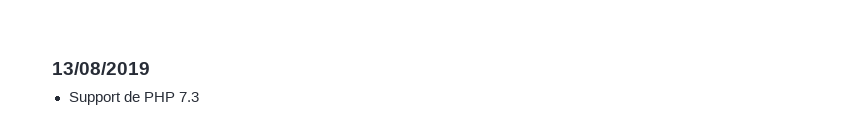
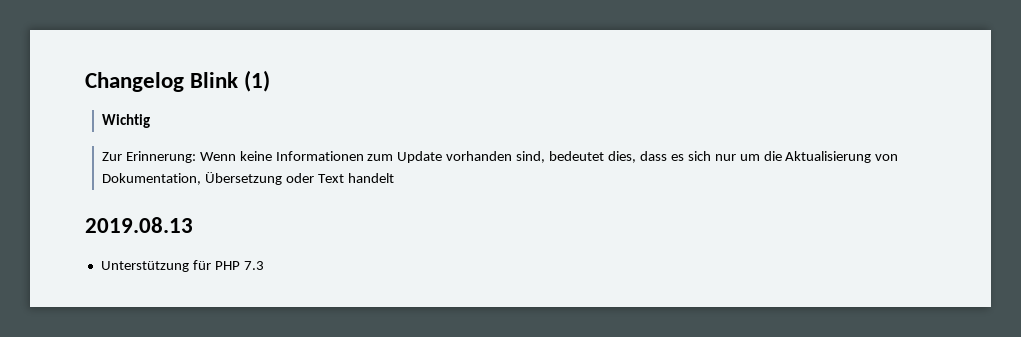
[52,62,150,75] [68,91,140,105] 13/08/2019 // Support de -> [85,70,271,92] [101,114,150,128] [101,151,899,163] [101,172,394,185] [85,217,193,233] [100,260,211,272] Changelog Blink (1) // Wichtig // Zur Erinnerung: Wenn keine Informationen zum Update vorhanden sind, bedeutet dies, dass es sich nur um die Aktualisierung von Dokumentation, Übersetzung oder Text handelt // 2019.08.13 // Unterstützung für

